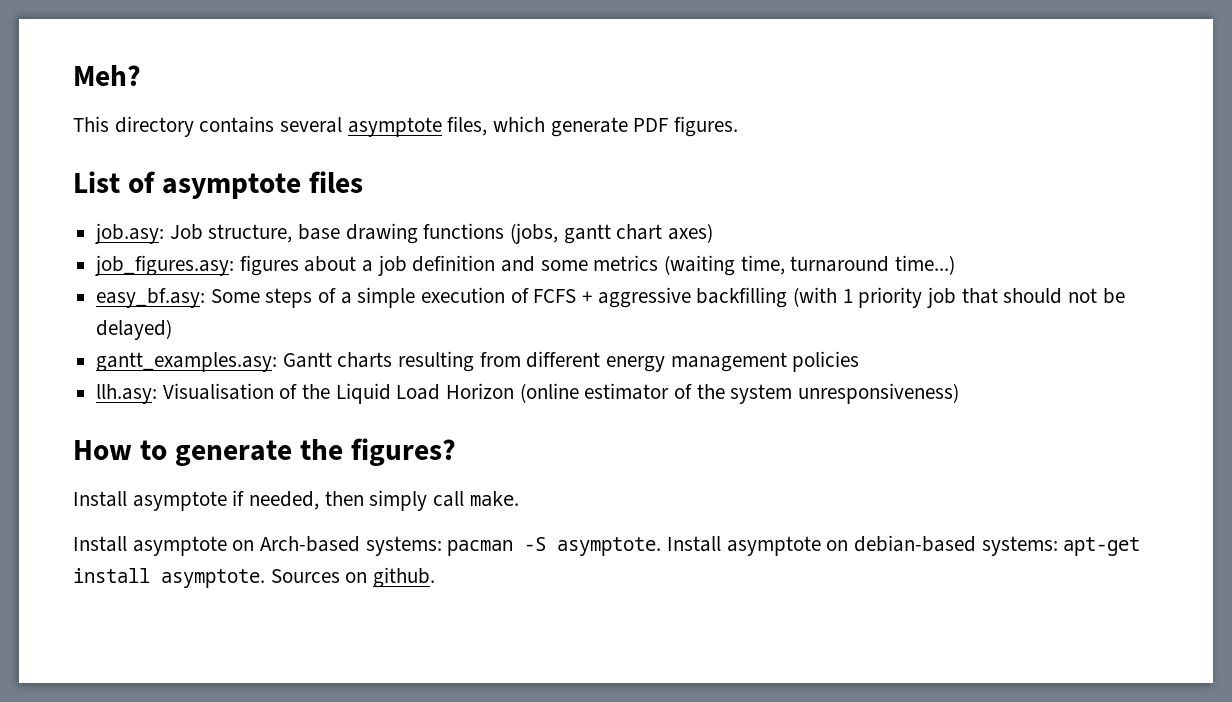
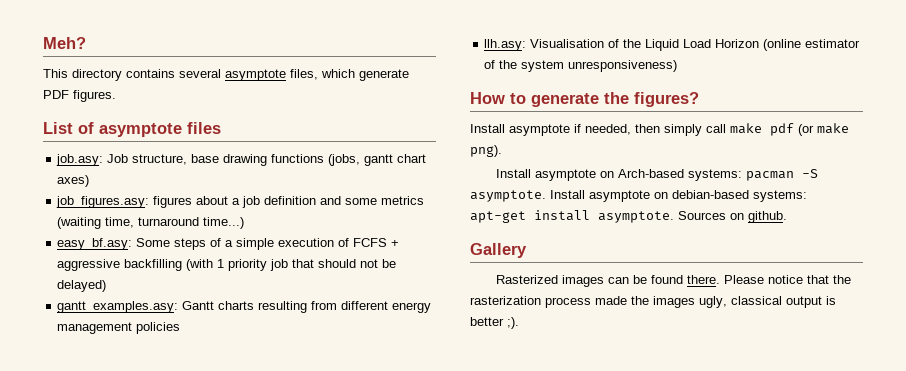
[469,491,519,506] make. -> [730,123,849,136] [470,145,502,157] make pdf (or make png).
(436, 577) none -> [470,243,527,258] [496,275,852,287] [470,296,836,308] [470,317,519,329] // Gallery // Rasterized images can be found there. Please notice that the rasterization process made the images ugly, classical output is better ;).

